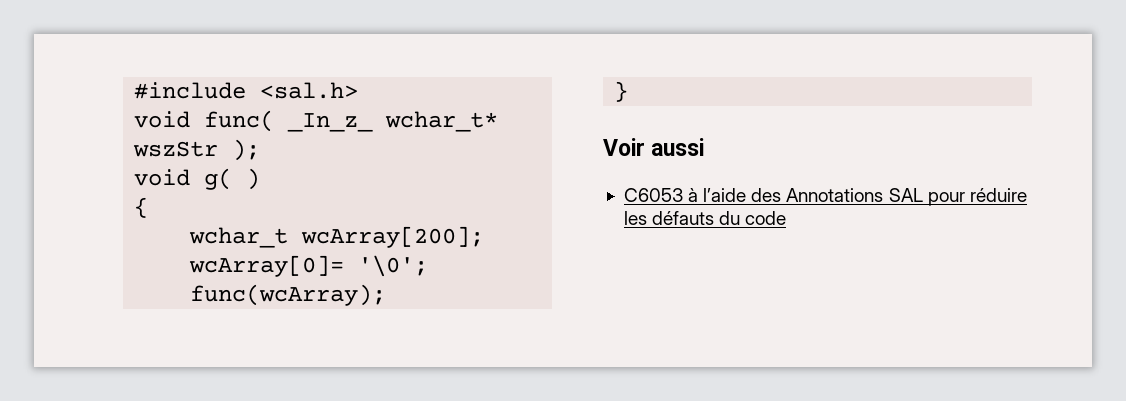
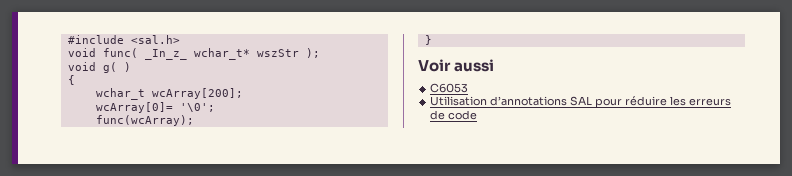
[688,188,884,202] à l’aide des Annotations -> [430,96,568,106] // Utilisation d’annotations
[652,211,741,225] défauts du -> [689,98,732,106] [430,110,446,120] erreurs de

